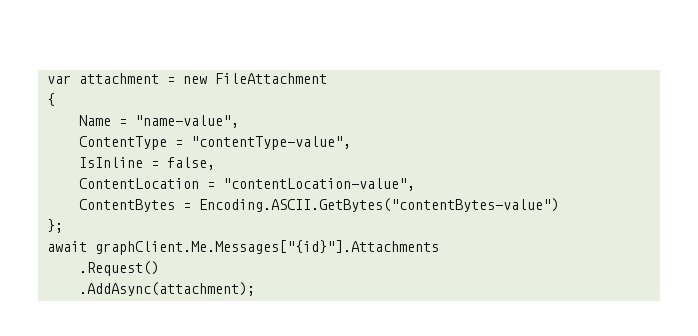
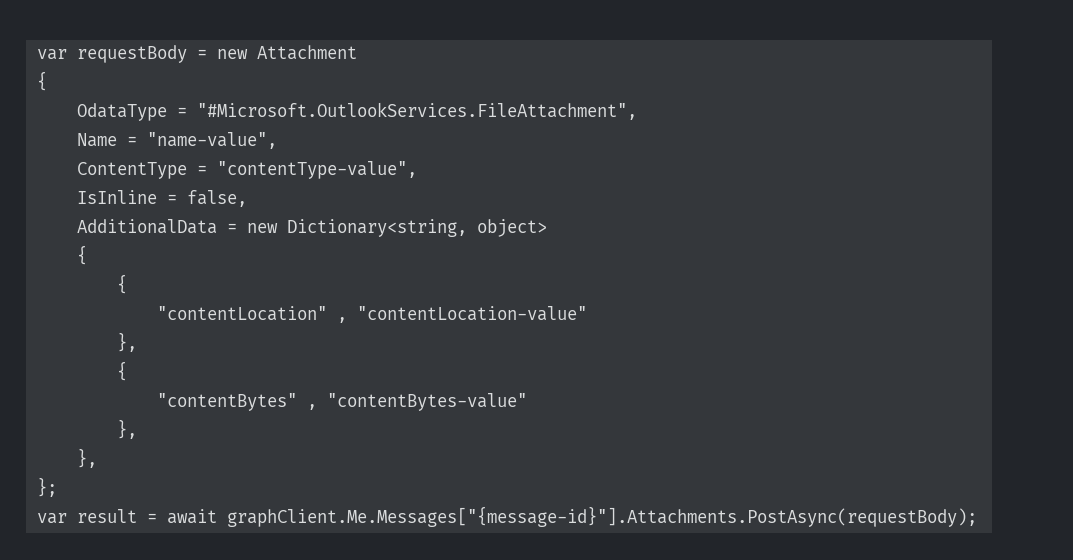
[47,73,327,84] [47,93,55,106] var attachment = new FileAttachment // { -> [37,45,358,63] [37,71,48,91] [77,102,638,121] var requestBody = new Attachment // { // OdataType = "#Microsoft.OutlookServices.FileAttachment",
[79,178,415,191] [79,198,559,212] [47,219,63,233] [47,240,439,255] [79,261,159,276] [79,282,255,296] ContentLocation = "contentLocation-value", // ContentBytes = Encoding.ASCII.GetBytes("contentBytes-value") // }; // await graphClient.Me.Messages["{id}"].Attachments // .Request() // .AddAsync(attachment); -> [77,219,548,237] [77,245,88,265] [117,274,128,294] [157,306,588,323] [117,332,138,352] [117,361,128,381] [157,393,528,411] [117,419,138,439] [77,448,98,468] [37,477,58,497] [37,506,978,527] AdditionalData = new Dictionary<string, object> // { // { // "contentLocation" , "contentLocation-value" // }, // { // "contentBytes" , "contentBytes-value" // }, // }, // }; // var result = await graphClient.Me.Messages["{message-id}"].Attachments.PostAsync(requestBody);

